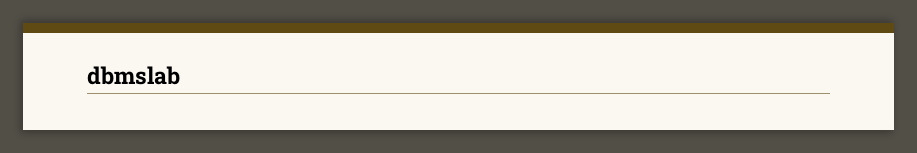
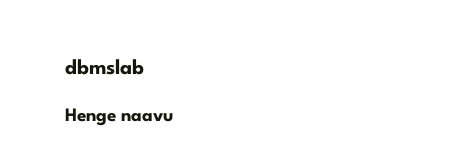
(180, 75) none -> [65,108,174,126] // Henge naavu

